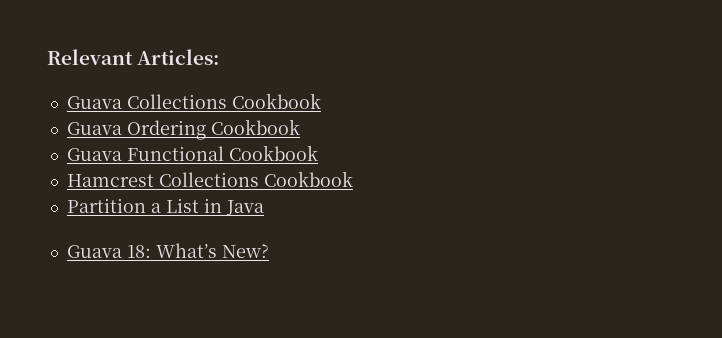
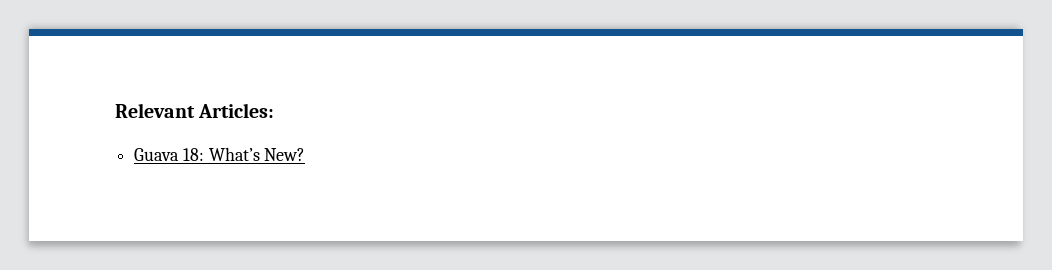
[66,93,321,109] [66,119,300,140] [66,145,318,161] [66,171,353,187] [66,198,264,216] // Guava Collections Cookbook // Guava Ordering Cookbook // Guava Functional Cookbook // Hamcrest Collections Cookbook // Partition a List in Java -> (275, 110) none

